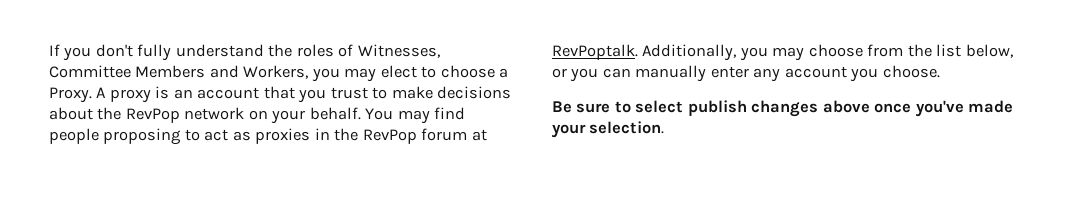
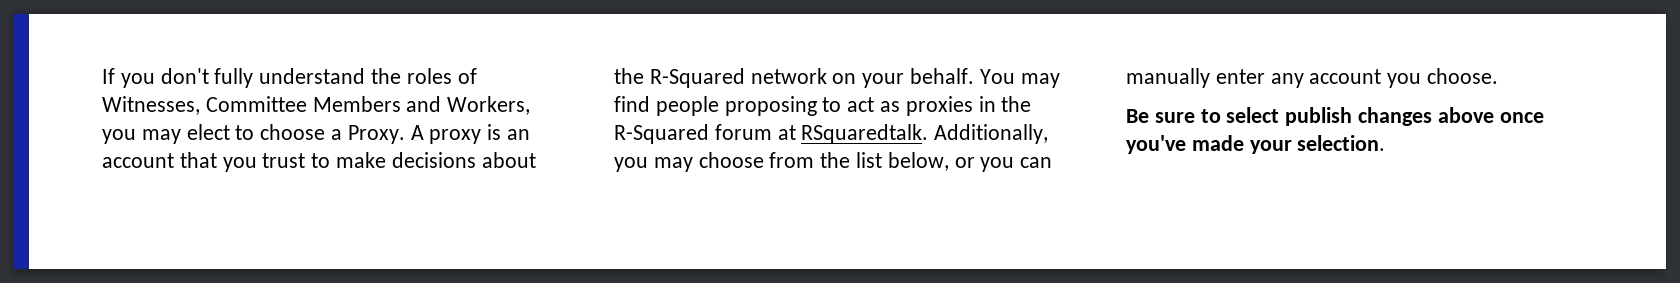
[125,108,180,123] RevPop -> [649,68,745,88] R-Squared
[362,129,417,144] RevPop -> [614,124,709,144] R-Squared
[552,44,638,60] RevPoptalk. -> [801,124,929,144] RSquaredtalk.

